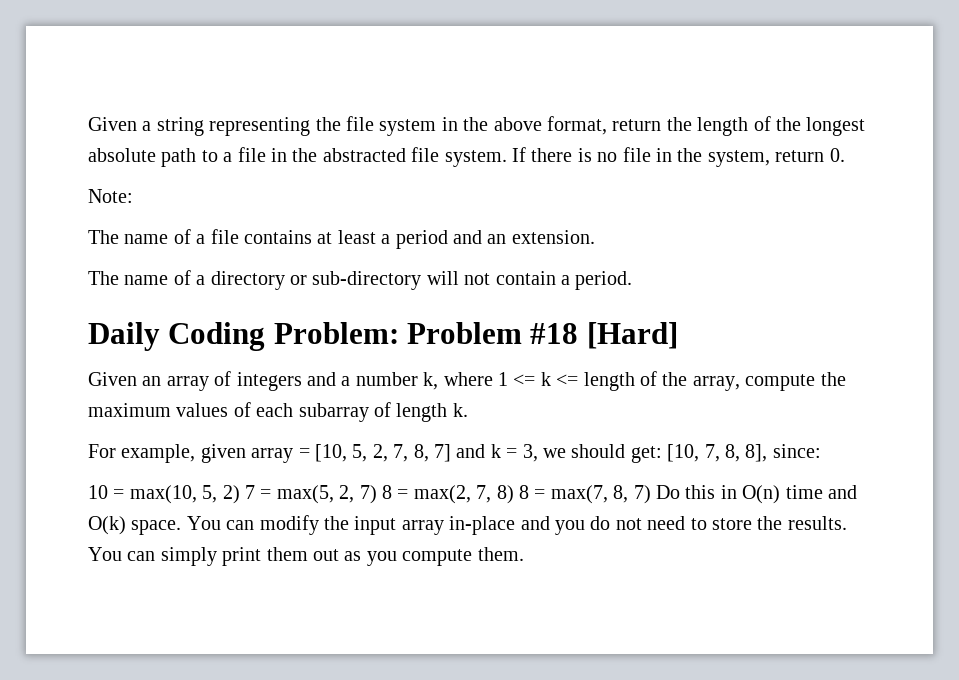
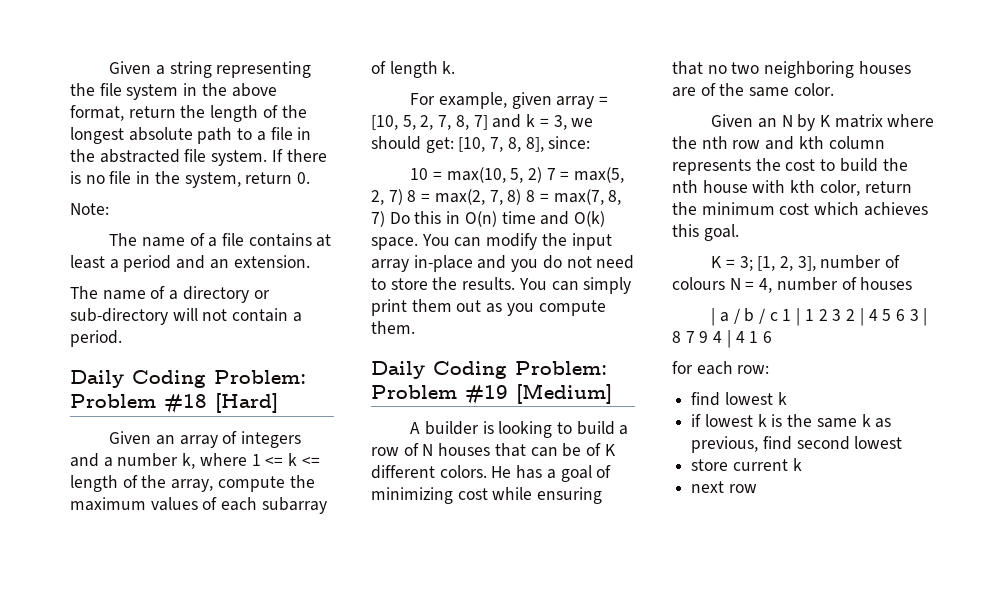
(524, 554) none -> [371,361,607,379] [371,383,612,404] [410,421,629,438] [371,443,616,457] [371,465,612,482] [371,487,603,504] [672,61,911,78] [672,83,834,97] [711,114,935,131] [672,136,885,150] [672,158,908,175] [672,180,912,196] [672,202,928,216] [672,224,739,241] [711,255,901,271] [672,277,913,293] [711,308,928,326] [672,330,773,348] [672,361,770,375] [691,392,787,406] [691,414,892,428] [691,436,903,453] [691,458,802,471] [691,481,757,493] // Daily Coding Problem: Problem #19 [Medium] // A builder is looking to build a row of N houses that can be of K different colors. He has a goal of minimizing cost while ensuring that no two neighboring houses are of the same color. // Given an N by K matrix where the nth row and kth column represents the cost to build the nth house with kth color, return the minimum cost which achieves this goal. // K = 3; [1, 2, 3], number of colours N = 4, number of houses // | a / b / c 1 | 1 2 3 2 | 4 5 6 3 | 8 7 9 4 | 4 1 6 // for each row: // find lowest k // if lowest k is the same k as previous, find second lowest // store current k // next row

